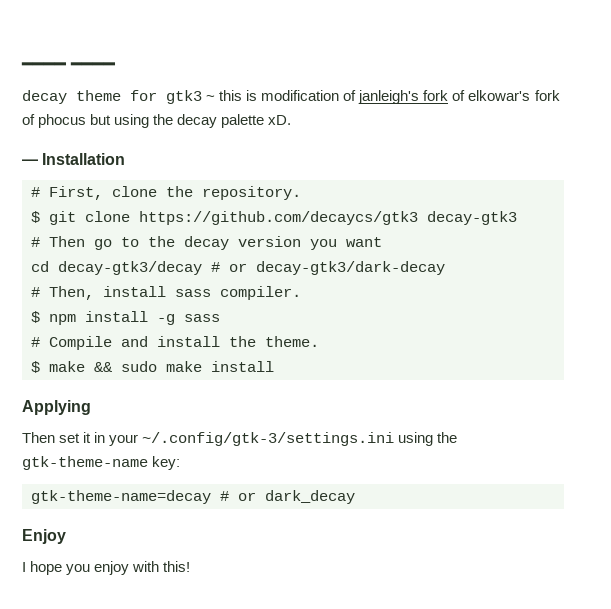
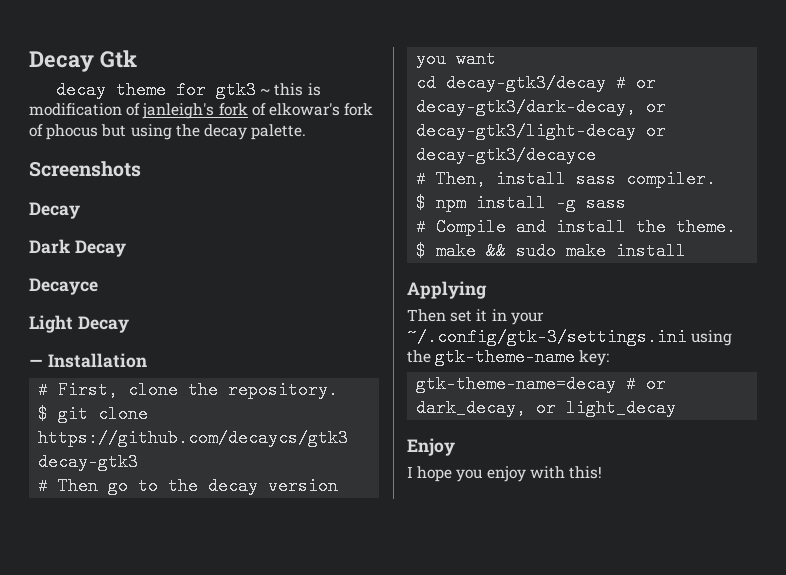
[21,62,116,70] ━━━━ ━━━━ -> [29,50,137,72] Decay Gtk
[221,114,292,128] palette xD. -> [251,124,307,140] [29,161,141,177] [29,202,80,219] [29,239,126,257] [29,278,98,295] [29,315,129,333] palette. // Screenshots // Decay // Dark Decay // Decayce // Light Decay
[256,261,445,275] decay-gtk3/dark-decay -> [416,98,667,116] [416,122,667,140] [416,146,597,164] decay-gtk3/dark-decay, or decay-gtk3/light-decay or decay-gtk3/decayce
[265,490,355,504] dark_decay -> [416,399,677,417] dark_decay, or light_decay

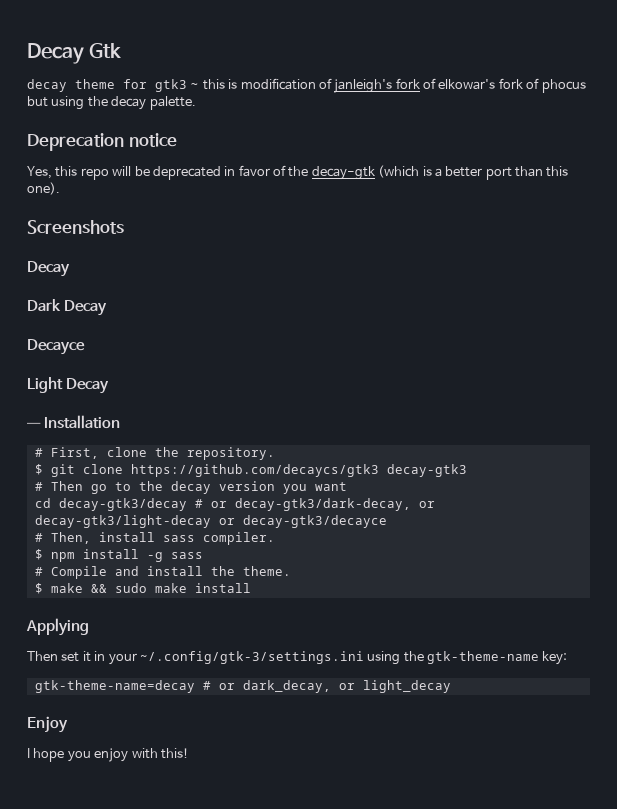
(307, 132) none -> [27,133,177,151] [27,165,569,180] [27,182,60,195] // Deprecation notice // Yes, this repo will be deprecated in favor of the decay-gtk (which is a better port than this one).

